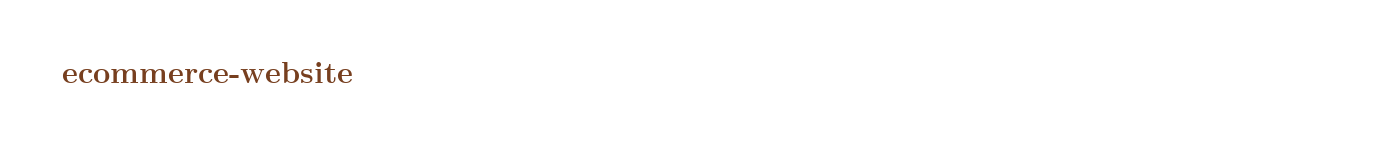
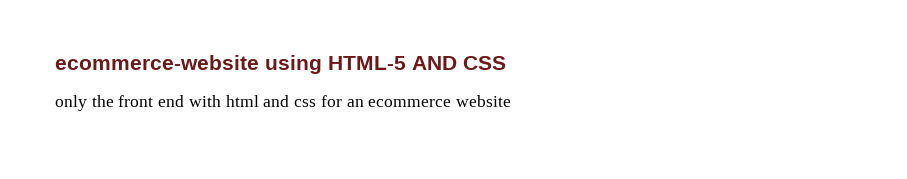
(353, 72) none -> [265,55,506,74] [55,95,511,111] using HTML-5 AND CSS // only the front end with html and css for an ecommerce website

